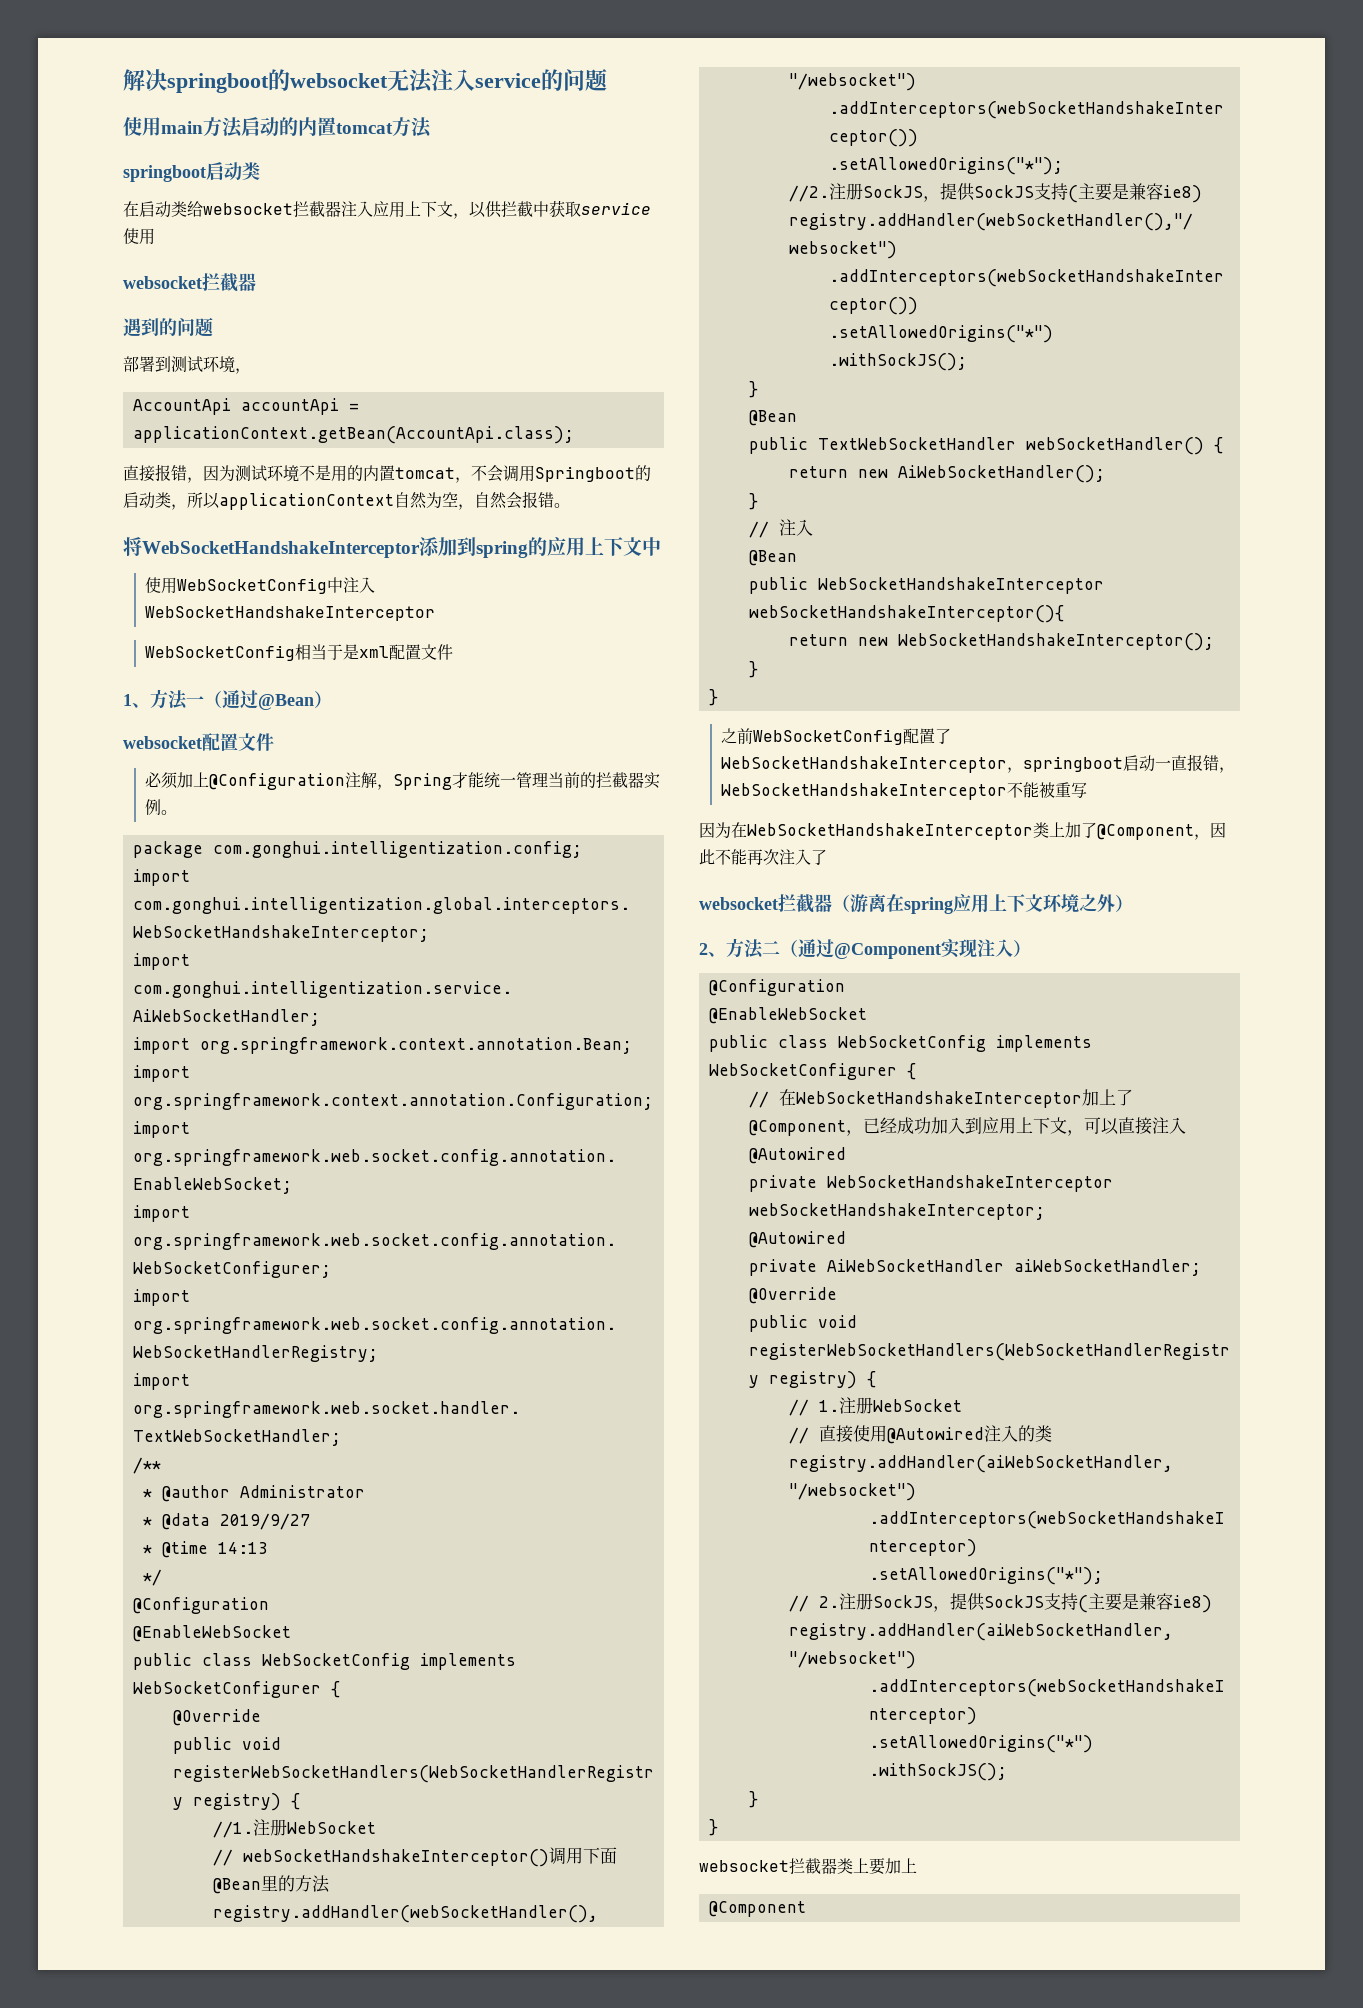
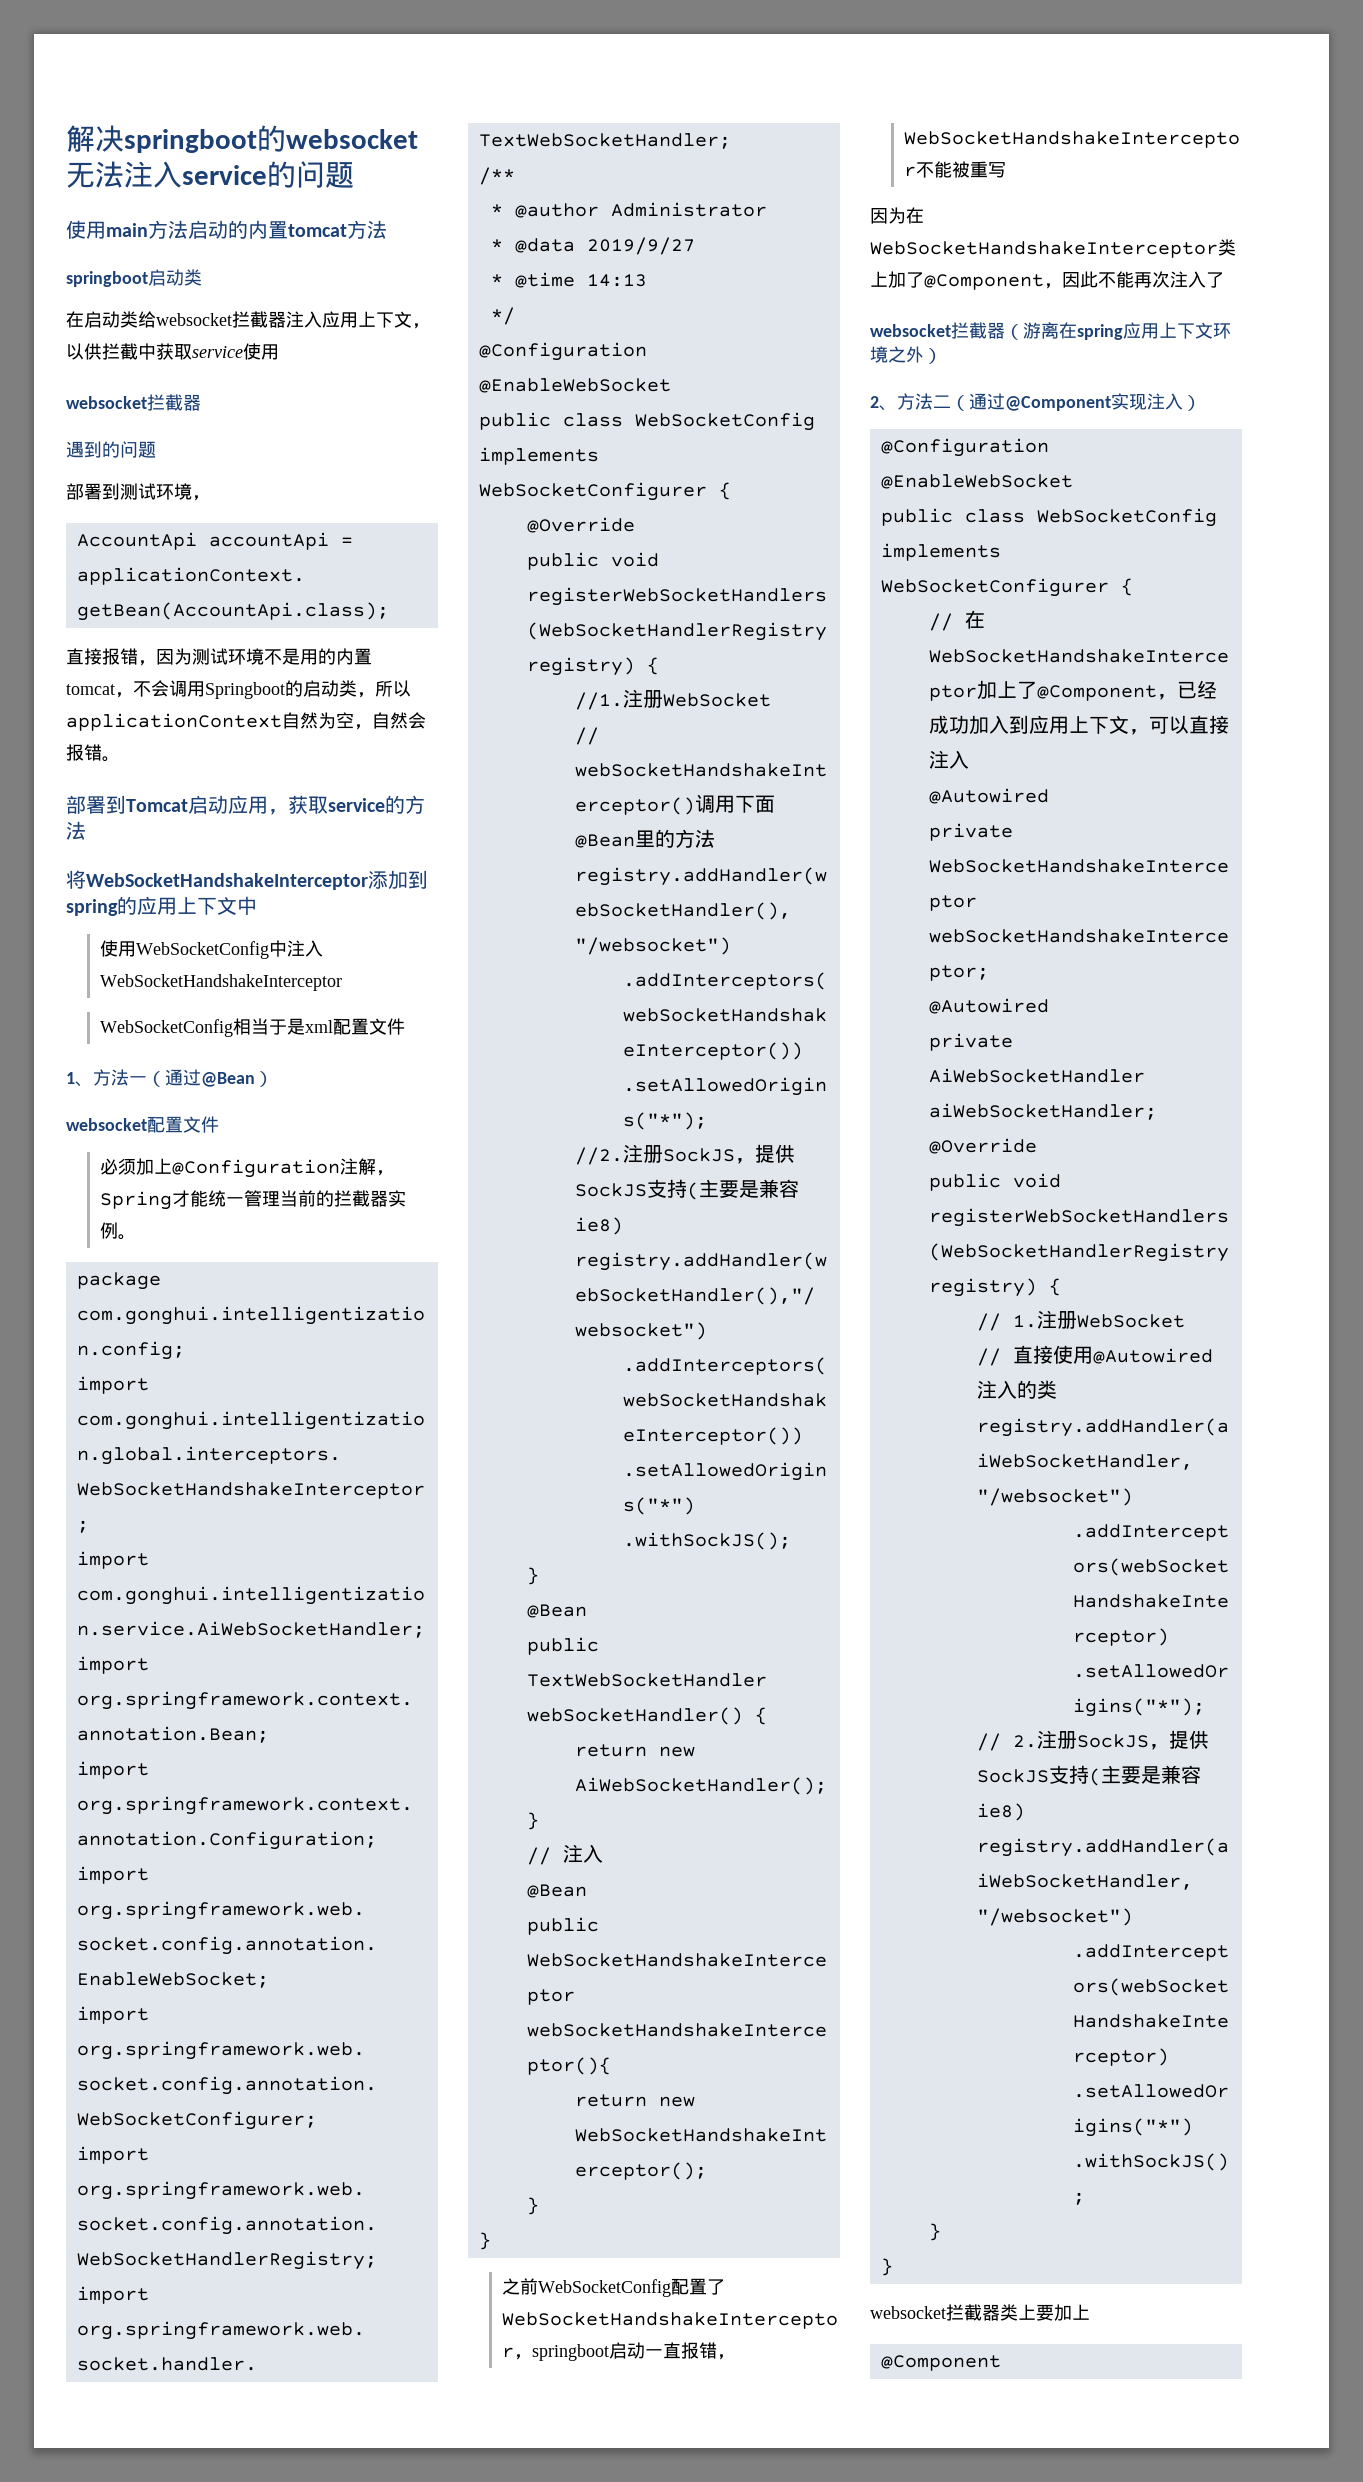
(570, 505) none -> [66,795,425,815] [66,821,86,840] // 部署到Tomcat启动应用，获取service的方法

